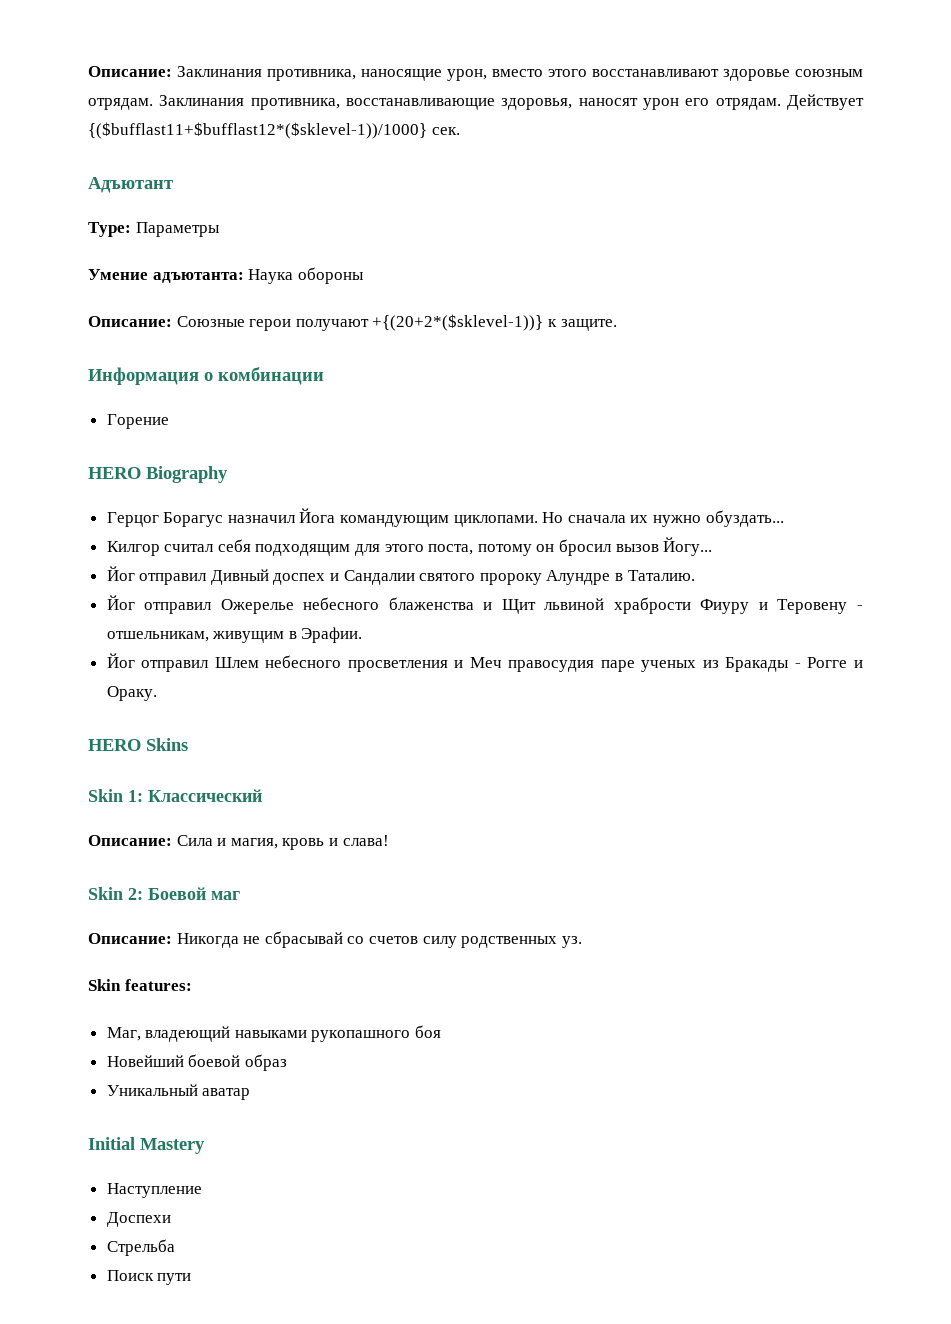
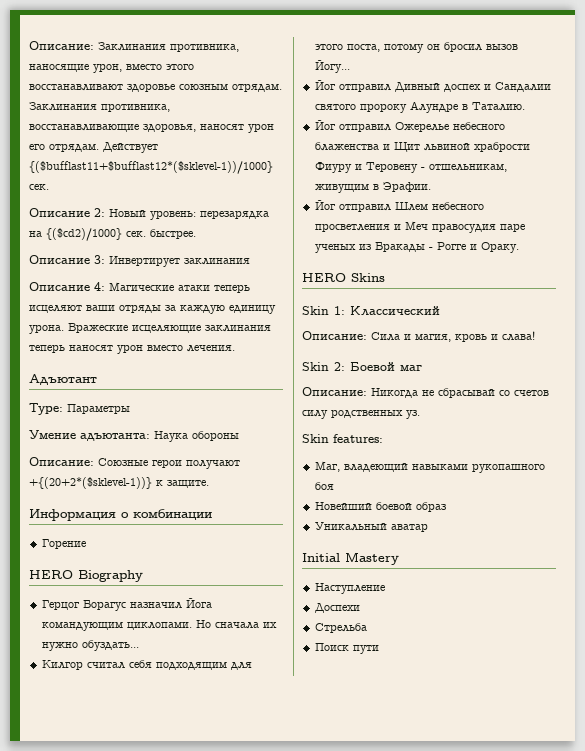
(460, 131) none -> [29,208,269,220] [29,228,196,241] [29,255,250,267] [29,282,250,293] [29,305,276,314] [29,323,271,334] [29,344,235,354] // Описание 2: Новый уровень: перезарядка на {($cd2)/1000} сек. быстрее. // Описание 3: Инвертирует заклинания // Описание 4: Магические атаки теперь исцеляют ваши отряды за каждую единицу урона. Вражеские исцеляющие заклинания теперь наносят урон вместо лечения.

